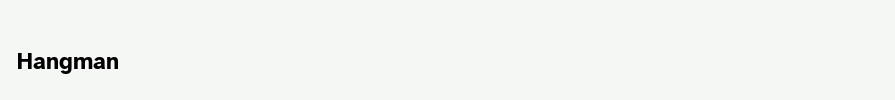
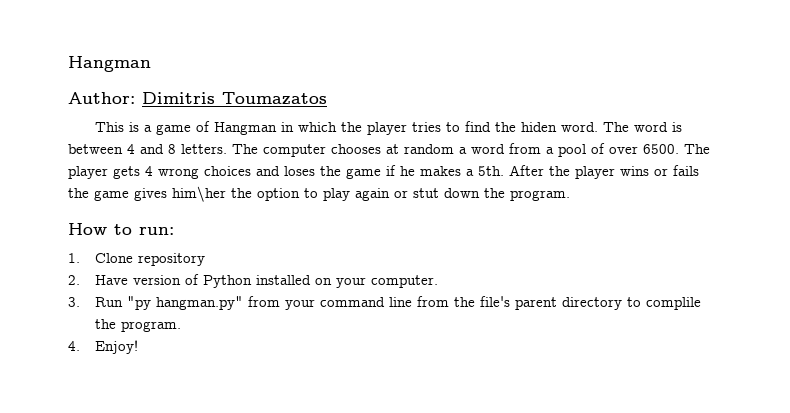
[17,53,119,74] Hangman -> [68,56,151,72] [68,92,327,105] [95,121,683,135] [68,143,710,157] [68,165,699,179] [68,186,570,202] [68,223,174,235] [68,253,206,266] [68,274,439,288] [68,296,702,310] [95,319,182,332] [68,340,139,354] Hangman // Author: Dimitris Toumazatos // This is a game of Hangman in which the player tries to find the hiden word. The word is between 4 and 8 letters. The computer chooses at random a word from a pool of over 6500. The player gets 4 wrong choices and loses the game if he makes a 5th. After the player wins or fails the game gives him\her the option to play again or stut down the program. // How to run: // 1. Clone repository // 2. Have version of Python installed on your computer. // 3. Run "py hangman.py" from your command line from the file's parent directory to complile the program. // 4. Enjoy!

